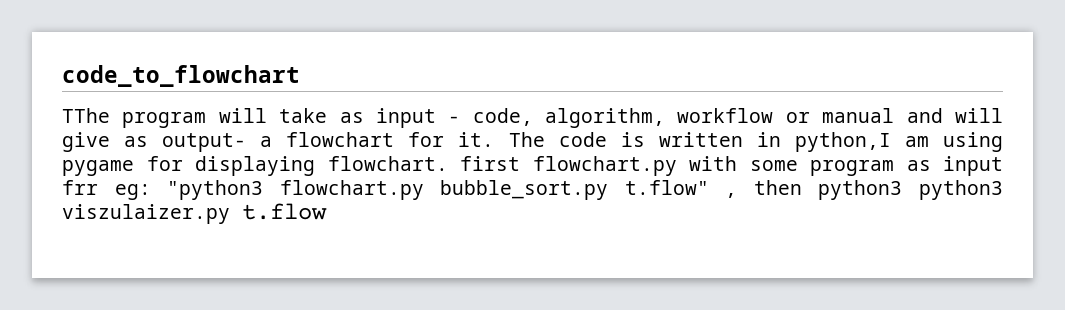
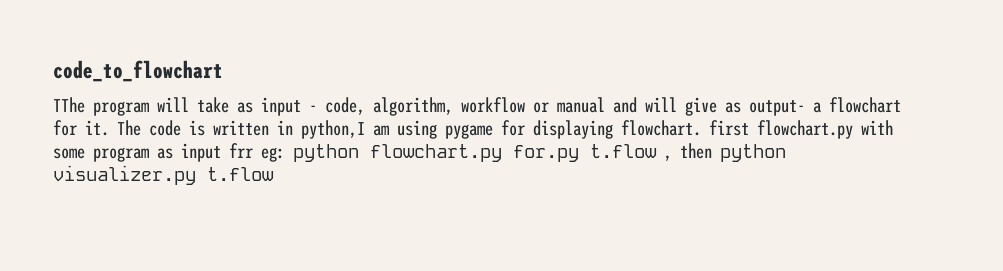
[167,180,1003,200] [62,204,230,224] "python3 flowchart.py bubble_sort.py t.flow" , then python3 python3 viszulaizer.py -> [293,143,786,162] [53,165,196,185] python flowchart.py for.py t.flow , then python visualizer.py

